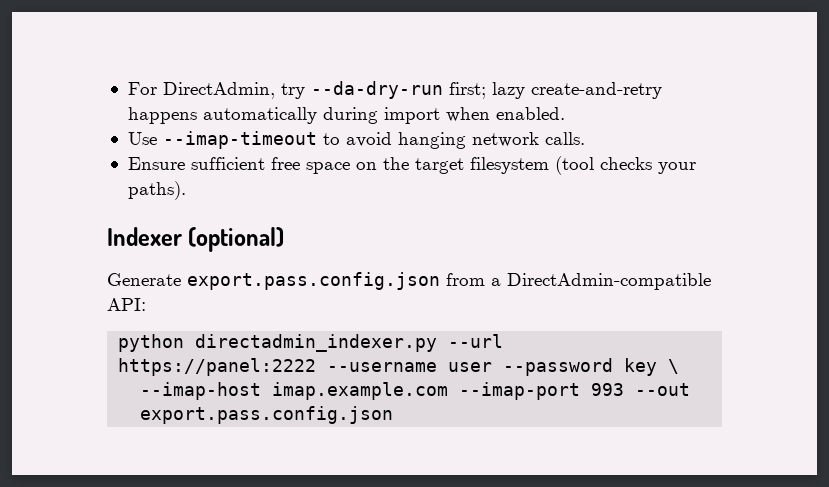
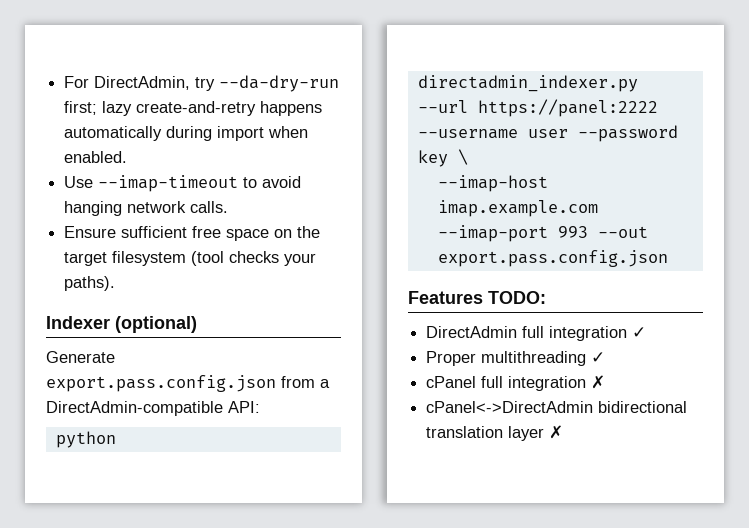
(394, 415) none -> [408,291,546,304] [426,326,647,341] [426,351,606,366] [426,375,606,391] [426,401,688,413] [426,425,564,441] // Features TODO: // DirectAdmin full integration ✓ // Proper multithreading ✓ // cPanel full integration ✗ // cPanel<->DirectAdmin bidirectional translation layer ✗

